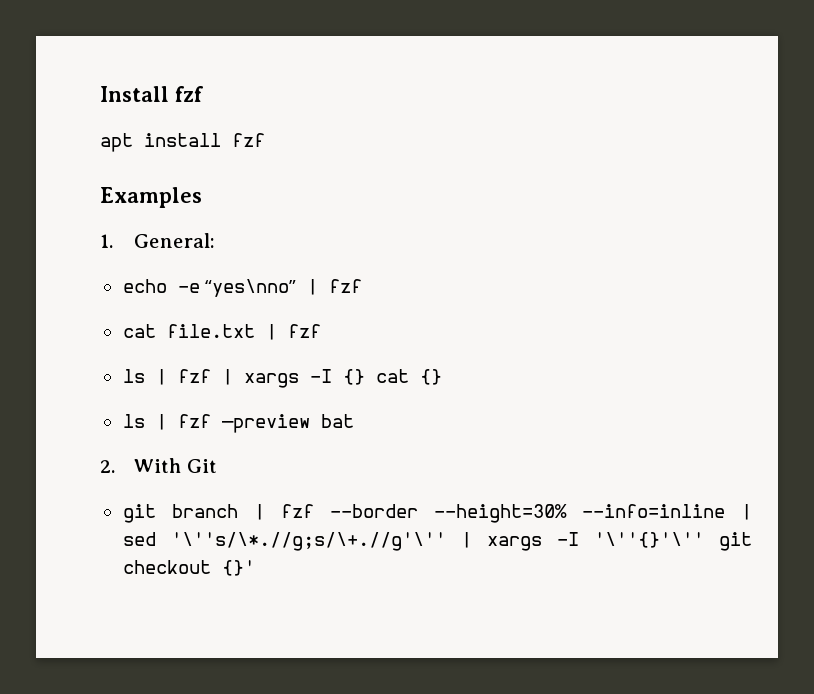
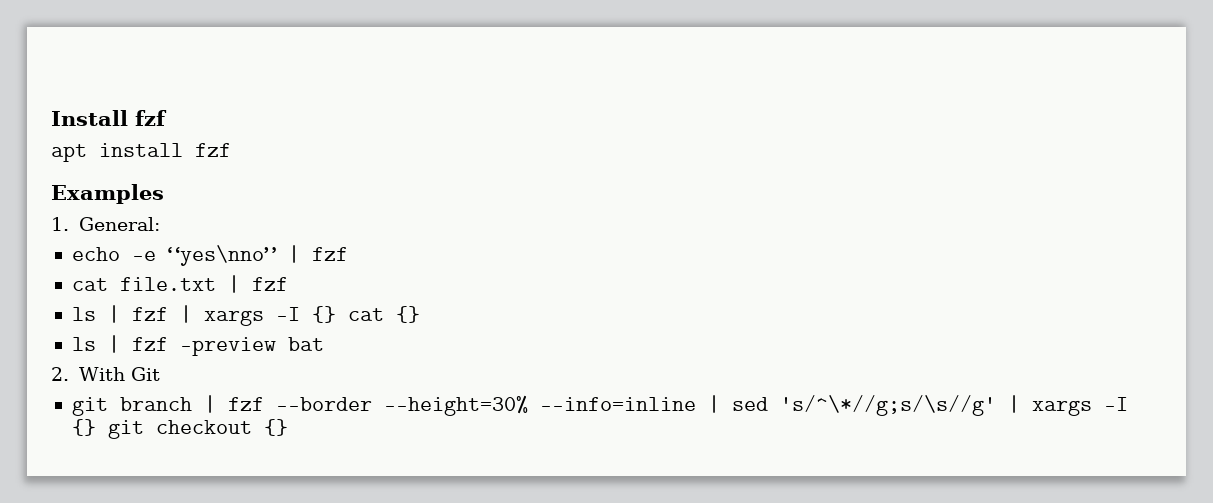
[170,532,704,551] '\''s/\*.//g;s/\+.//g'\'' | xargs -I '\''{}'\'' -> [779,395,1128,416] [71,419,96,436] 's/^\*//g;s/\s//g' | xargs -I {}
[221,560,255,576] {}' -> [263,419,288,436] {}

